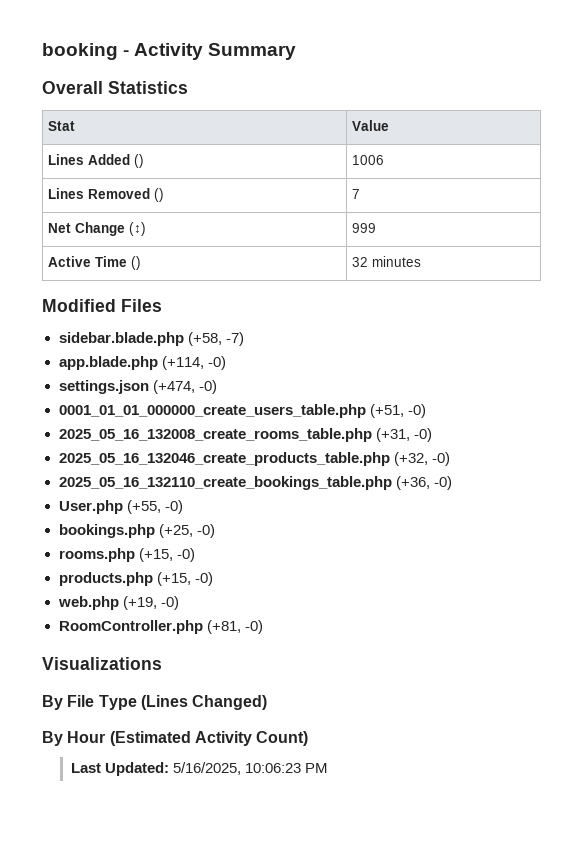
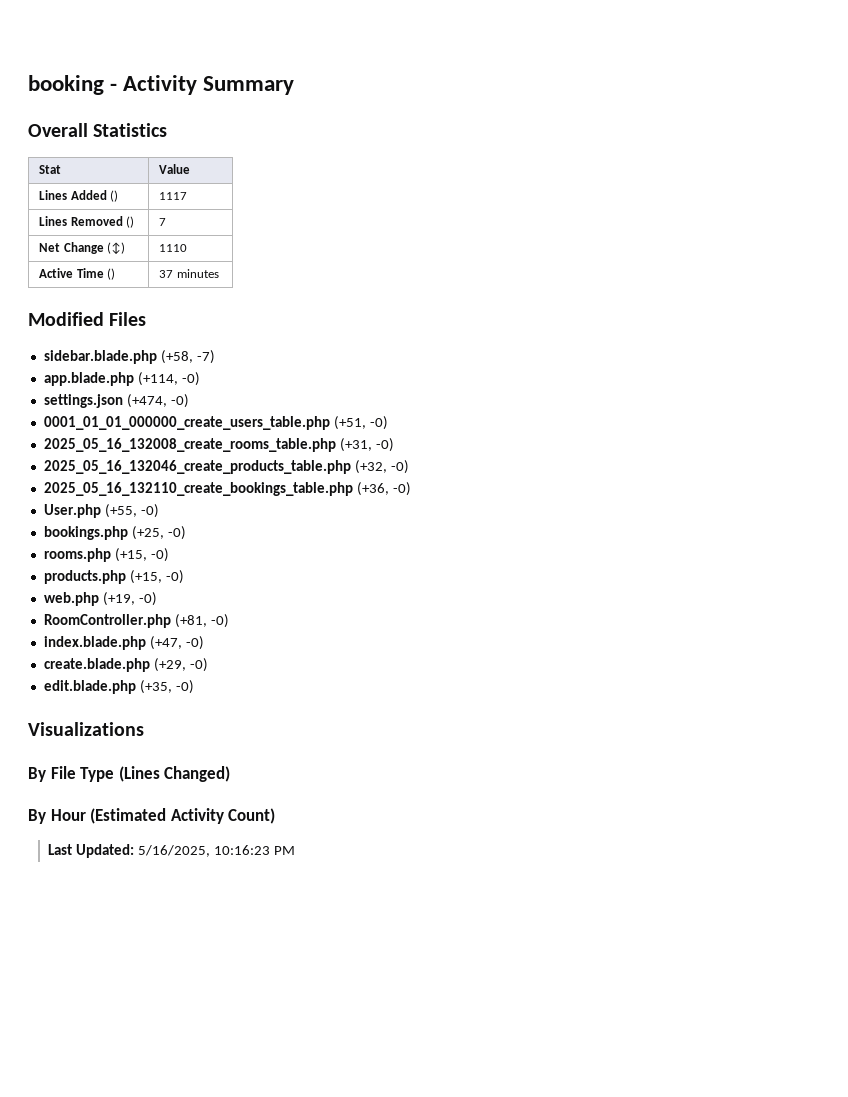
[352,155,385,165] 1006 -> [159,192,188,200] 1117
[352,223,377,233] 999 -> [159,244,188,252] 1110
[352,257,369,267] 32 -> [159,270,174,278] 37
(263, 627) none -> [43,636,204,650] [43,658,208,672] [43,680,194,694] // index.blade.php (+47, -0) // create.blade.php (+29, -0) // edit.blade.php (+35, -0)
[245,763,302,773] 10:06:23 -> [213,845,270,855] 10:16:23

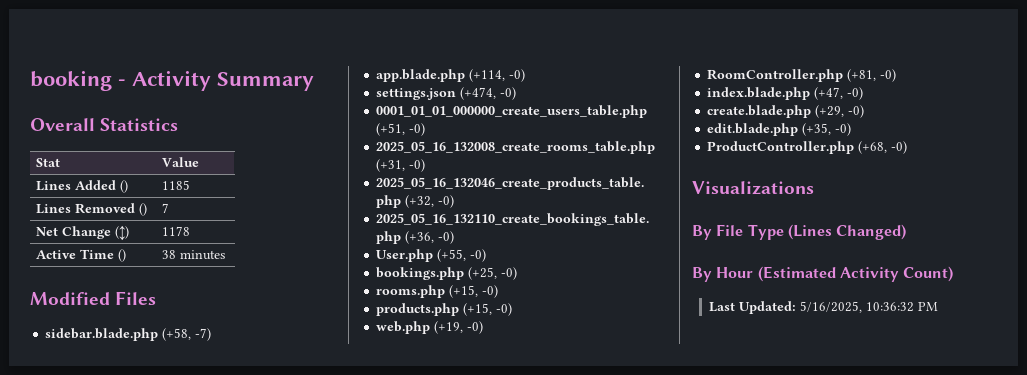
[159,192,188,200] 1117 -> [162,180,191,190] 1185
[159,244,188,252] 1110 -> [162,226,191,236] 1178
[159,270,174,278] 37 -> [162,250,177,259] 38
(194, 687) none -> [707,141,908,154] // ProductController.php (+68, -0)
[213,845,270,855] 10:16:23 -> [866,302,915,312] 10:36:32

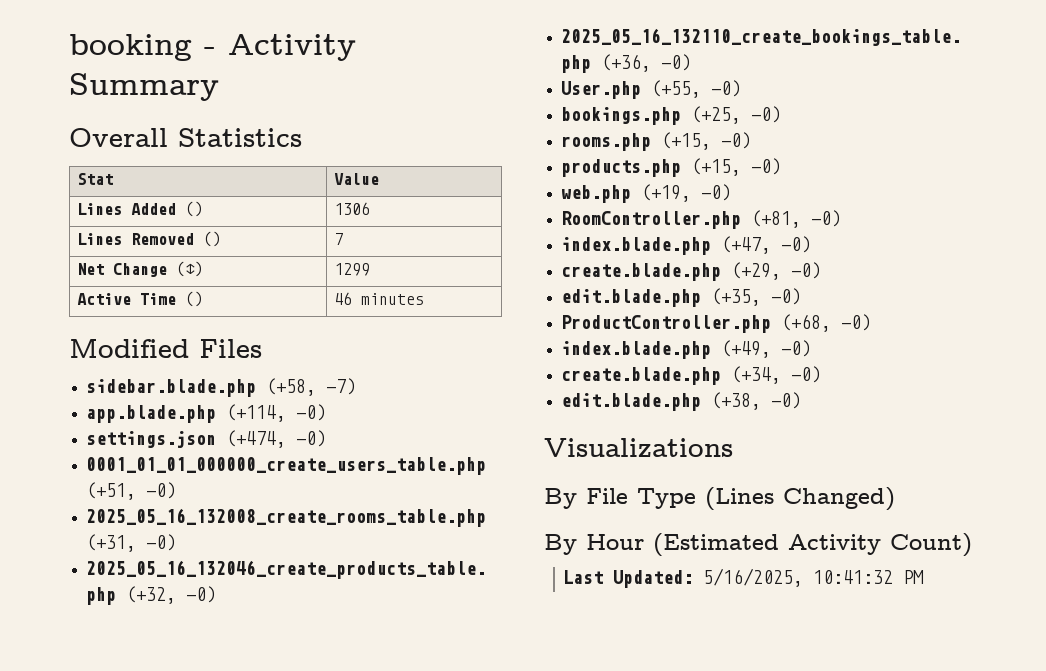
[162,180,191,190] 1185 -> [334,202,371,215] 1306
[162,226,191,236] 1178 -> [334,263,371,276] 1299
[162,250,177,259] 38 -> [334,292,353,305] 46
(908, 147) none -> [560,340,811,359] [560,366,821,385] [560,392,801,411] // index.blade.php (+49, -0) // create.blade.php (+34, -0) // edit.blade.php (+38, -0)
[866,302,915,312] 10:36:32 -> [813,570,894,584] 10:41:32

